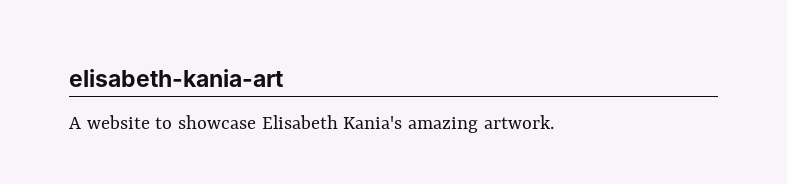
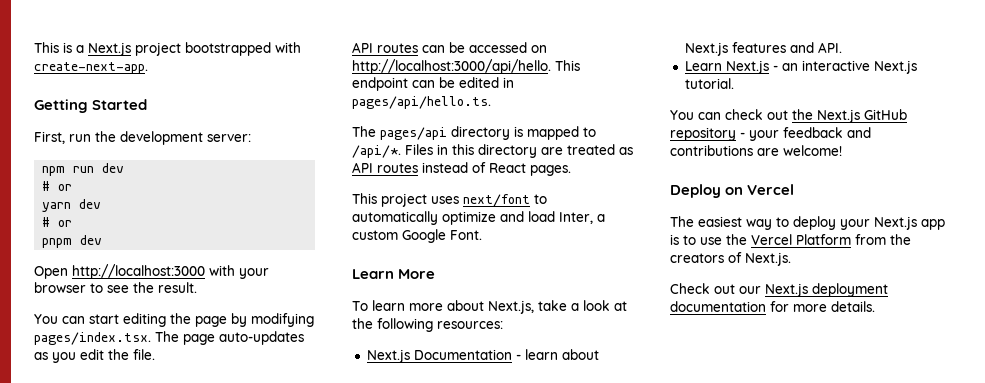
[69,69,284,87] [69,115,554,133] elisabeth-kania-art // A website to showcase Elisabeth Kania's amazing artwork. -> [34,42,301,56] [34,62,148,74] [34,99,148,113] [34,131,251,145] [42,163,125,176] [42,181,73,191] [42,199,102,212] [42,217,73,227] [42,235,103,248] [34,264,269,279] [34,282,197,293] [34,313,314,327] [34,331,304,345] [34,349,155,363] [352,42,547,53] [352,59,580,74] [352,77,514,91] [352,96,491,109] [352,126,596,140] [352,144,633,158] [352,162,571,176] [352,193,547,207] [352,211,605,225] [352,229,482,243] [352,269,436,279] [352,300,627,314] [352,318,503,332] [366,349,599,363] [684,42,842,56] [684,60,917,74] [684,78,734,89] [670,109,907,123] [670,127,871,141] [670,145,842,156] [670,184,795,198] [670,216,945,230] [670,234,911,245] [670,252,791,266] [670,283,888,297] [670,301,875,312] This is a Next.js project bootstrapped with create-next-app. // Getting Started // First, run the development server: // npm run dev // # or // yarn dev // # or // pnpm dev // Open http://localhost:3000 with your browser to see the result. // You can start editing the page by modifying pages/index.tsx. The page auto-updates as you edit the file. // API routes can be accessed on http://localhost:3000/api/hello. This endpoint can be edited in pages/api/hello.ts. // The pages/api directory is mapped to /api/*. Files in this directory are treated as API routes instead of React pages. // This project uses next/font to automatically optimize and load Inter, a custom Google Font. // Learn More // To learn more about Next.js, take a look at the following resources: // Next.js Documentation - learn about Next.js features and API. // Learn Next.js - an interactive Next.js tutorial. // You can check out the Next.js GitHub repository - your feedback and contributions are welcome! // Deploy on Vercel // The easiest way to deploy your Next.js app is to use the Vercel Platform from the creators of Next.js. // Check out our Next.js deployment documentation for more details.

